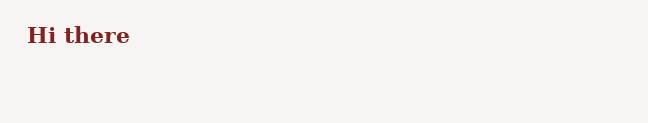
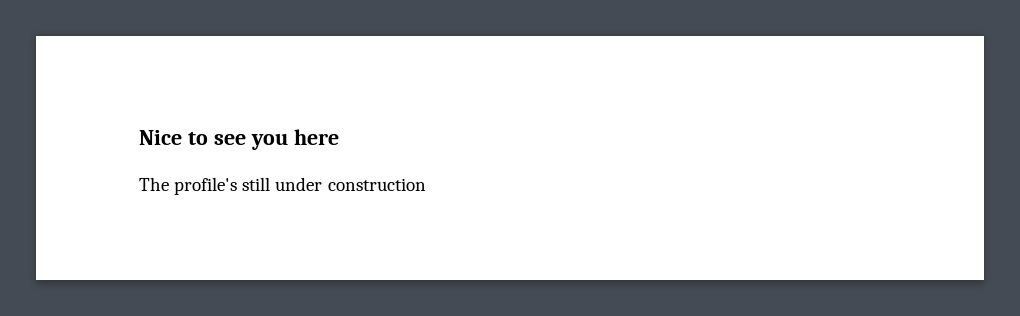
[27,26,130,43] Hi there -> [139,129,339,150] [139,177,426,195] Nice to see you here // The profile's still under construction

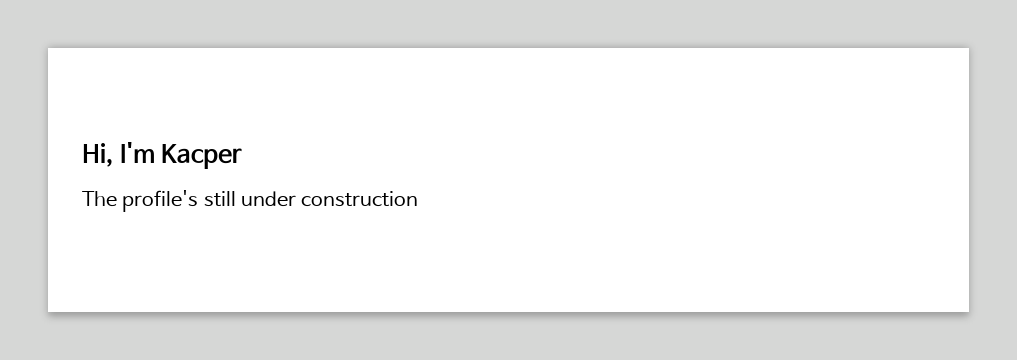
[139,129,339,150] Nice to see you here -> [82,142,243,169] Hi, I'm Kacper

